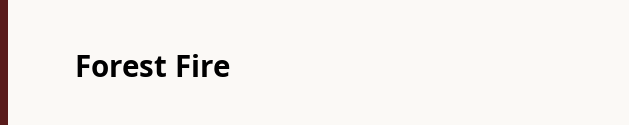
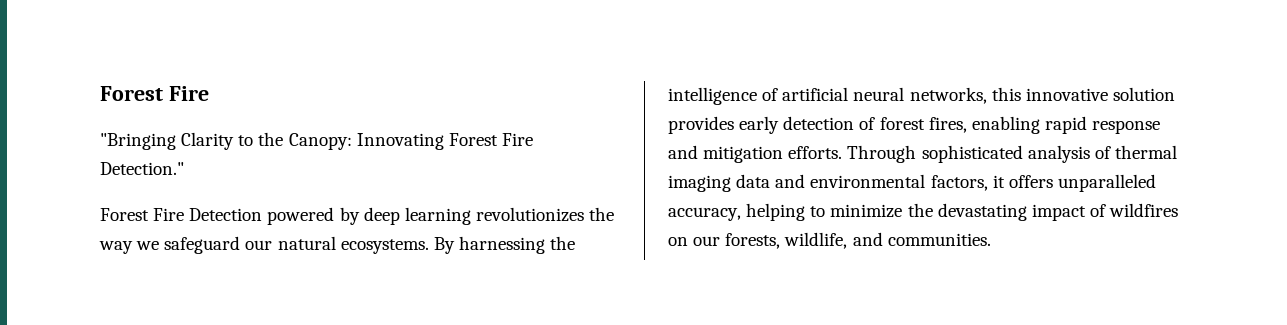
[75,54,230,77] Forest Fire -> [100,86,209,101] [100,132,533,150] [100,162,184,175] [100,207,615,225] [99,236,576,254] [668,87,1175,105] [668,116,1161,134] [668,145,1177,163] [668,174,1156,192] [668,203,1179,221] [668,232,991,249] Forest Fire // "Bringing Clarity to the Canopy: Innovating Forest Fire Detection." // Forest Fire Detection powered by deep learning revolutionizes the way we safeguard our natural ecosystems. By harnessing the intelligence of artificial neural networks, this innovative solution provides early detection of forest fires, enabling rapid response and mitigation efforts. Through sophisticated analysis of thermal imaging data and environmental factors, it offers unparalleled accuracy, helping to minimize the devastating impact of wildfires on our forests, wildlife, and communities.

